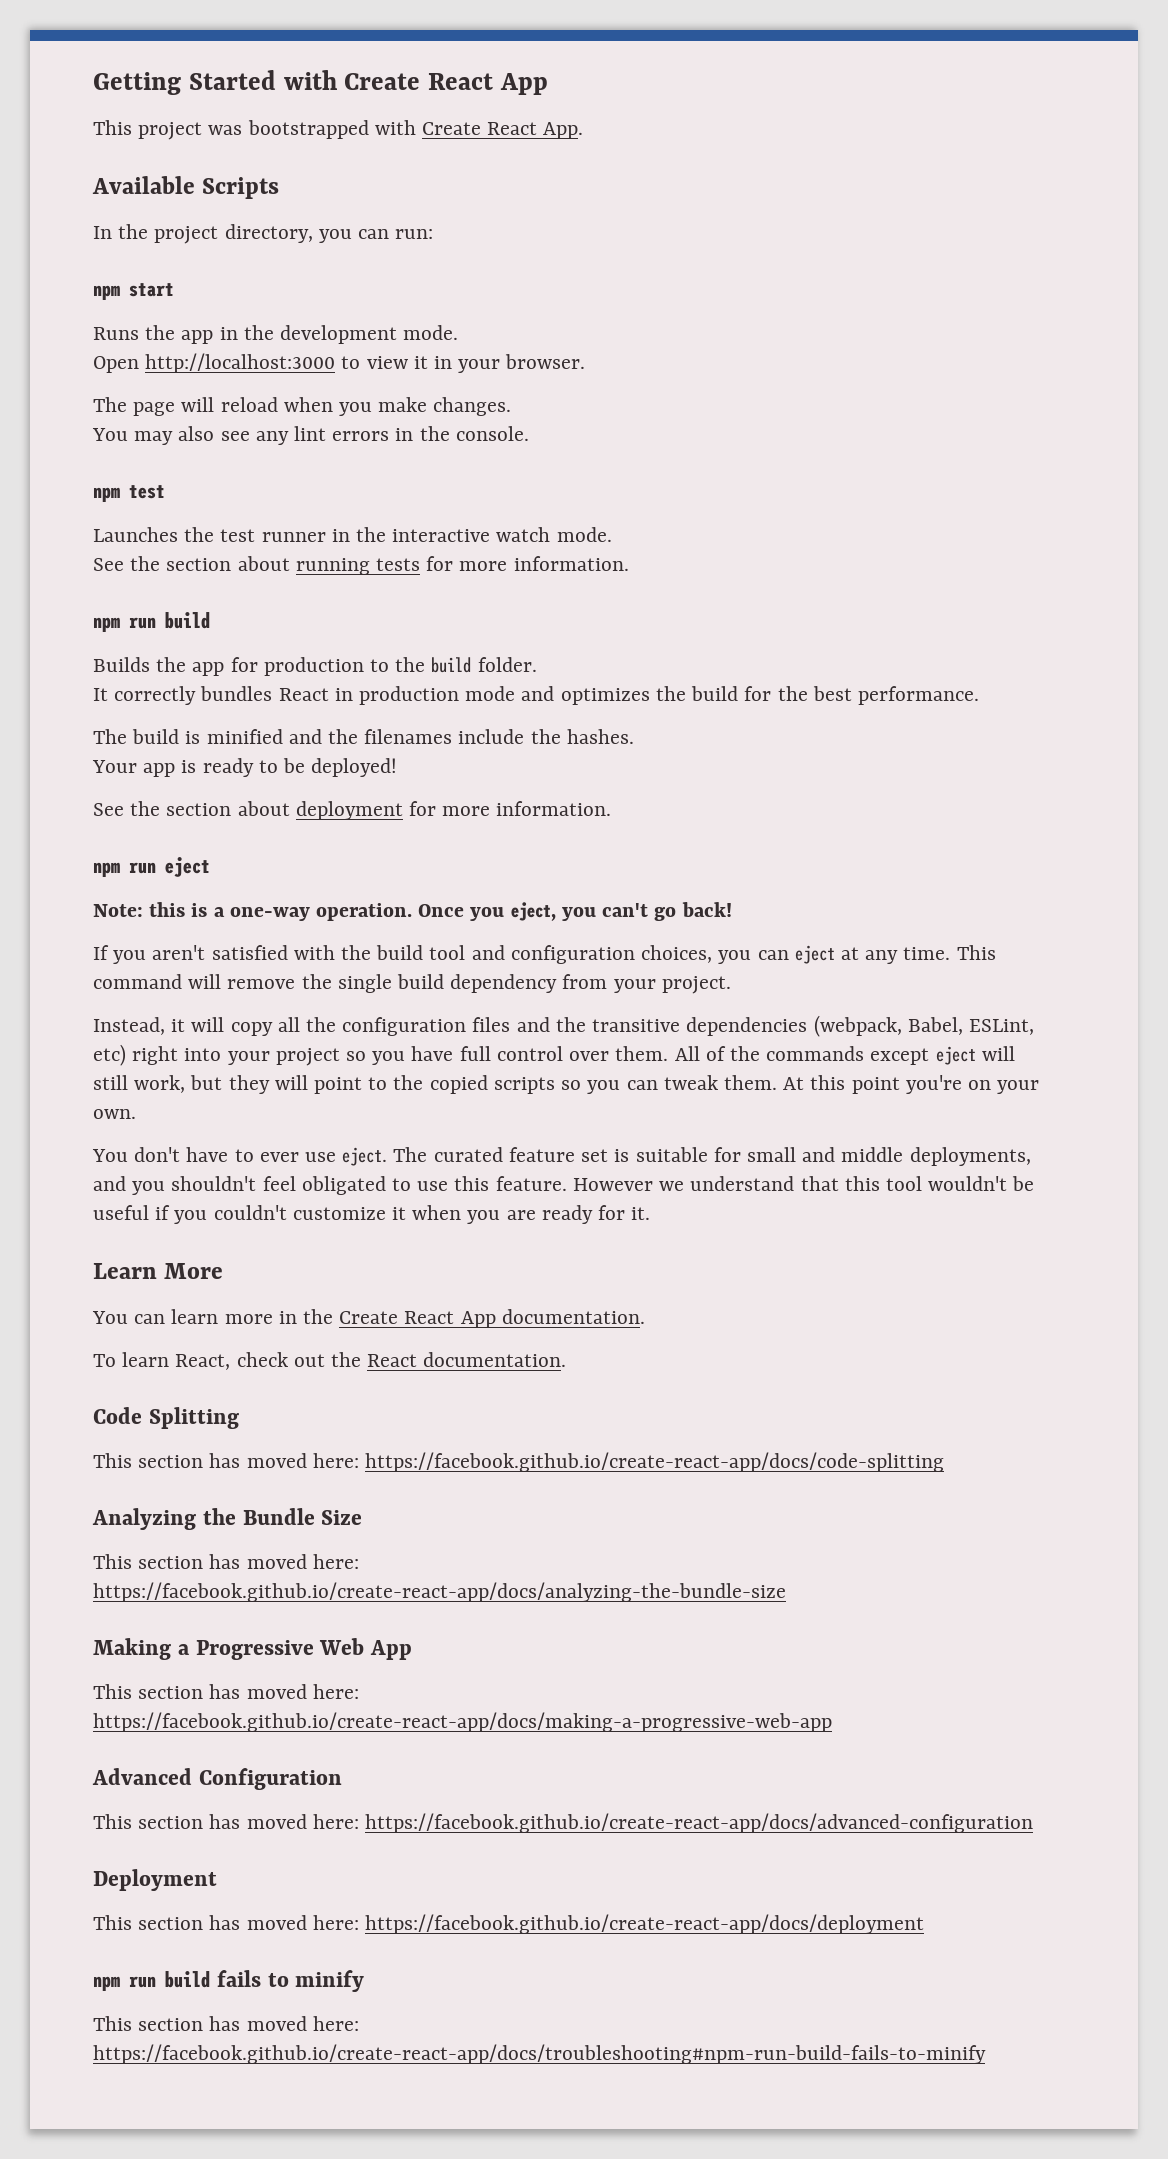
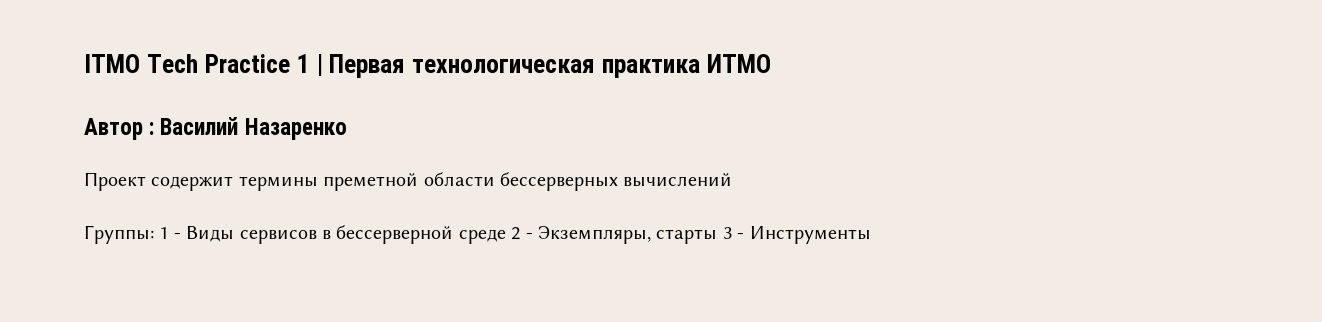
[93,70,549,95] [93,120,584,140] [92,176,280,199] [93,224,434,244] [93,283,174,300] [93,325,459,344] [93,353,586,373] [93,397,512,416] [92,426,529,445] [93,485,165,502] [93,527,612,542] [93,556,629,575] [93,612,210,632] [93,657,537,676] [93,686,979,705] [93,729,634,744] [92,758,398,777] [93,801,612,820] [93,857,210,877] [93,902,732,921] [93,945,996,964] [93,974,731,994] [93,1015,1034,1037] [93,1044,1015,1066] [93,1075,1040,1094] [93,1109,136,1119] [92,1147,1031,1166] [93,1176,1035,1195] [93,1205,651,1224] [93,1263,224,1279] [92,1309,645,1328] [93,1352,567,1370] [93,1407,239,1429] [93,1452,945,1472] [92,1508,363,1530] [93,1554,359,1569] [93,1582,786,1602] [93,1638,412,1660] [93,1684,359,1699] [93,1712,832,1732] [92,1768,342,1790] [93,1813,1034,1833] [93,1869,217,1891] [93,1914,925,1934] [93,1970,365,1992] [93,2016,359,2031] [93,2044,986,2064] Getting Started with Create React App // This project was bootstrapped with Create React App. // Available Scripts // In the project directory, you can run: // npm start // Runs the app in the development mode. // Open http://localhost:3000 to view it in your browser. // The page will reload when you make changes. // You may also see any lint errors in the console. // npm test // Launches the test runner in the interactive watch mode. // See the section about running tests for more information. // npm run build // Builds the app for production to the build folder. // It correctly bundles React in production mode and optimizes the build for the best performance. // The build is minified and the filenames include the hashes. // Your app is ready to be deployed! // See the section about deployment for more information. // npm run eject // Note: this is a one-way operation. Once you eject, you can't go back! // If you aren't satisfied with the build tool and configuration choices, you can eject at any time. This command will remove the single build dependency from your project. // Instead, it will copy all the configuration files and the transitive dependencies (webpack, Babel, ESLint, etc) right into your project so you have full control over them. All of the commands except eject will still work, but they will point to the copied scripts so you can tweak them. At this point you're on your own. // You don't have to ever use eject. The curated feature set is suitable for small and middle deployments, and you shouldn't feel obligated to use this feature. However we understand that this tool wouldn't be useful if you couldn't customize it when you are ready for it. // Learn More // You can learn more in the Create React App documentation. // To learn React, check out the React documentation. // Code Splitting // This section has moved here: https://facebook.github.io/create-react-app/docs/code-splitting // Analyzing the Bundle Size // This section has moved here: https://facebook.github.io/create-react-app/docs/analyzing-the-bundle-size // Making a Progressive Web App // This section has moved here: https://facebook.github.io/create-react-app/docs/making-a-progressive-web-app // Advanced Configuration // This section has moved here: https://facebook.github.io/create-react-app/docs/advanced-configuration // Deployment // This section has moved here: https://facebook.github.io/create-react-app/docs/deployment // npm run build fails to minify // This section has moved here: https://facebook.github.io/create-react-app/docs/troubleshooting#npm-run-build-fails-to-minify -> [84,54,772,78] [84,117,347,140] [84,172,733,191] [84,225,871,244] ITMO Tech Practice 1 | Первая технологическая практика ИТМО // Автор : Василий Назаренко // Проект содержит термины преметной области бессерверных вычислений // Группы: 1 - Виды сервисов в бессерверной среде 2 - Экземпляры, старты 3 - Инструменты

